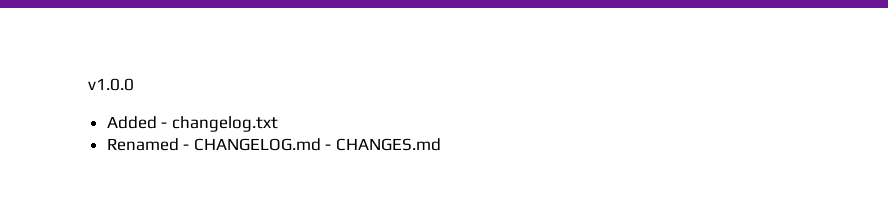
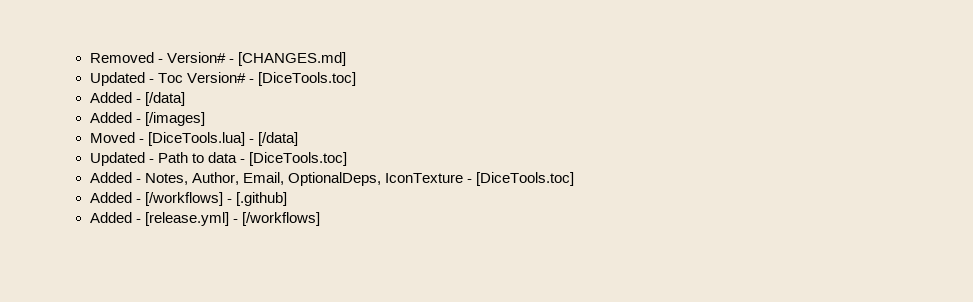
[88,78,134,91] [106,116,278,132] [106,138,442,151] v1.0.0 // Added - changelog.txt // Renamed - CHANGELOG.md - CHANGES.md -> [89,52,346,66] [89,72,356,86] [89,92,185,106] [89,112,205,126] [89,132,298,146] [89,152,347,166] [89,172,574,186] [89,192,287,206] [89,212,320,226] Removed - Version# - [CHANGES.md] // Updated - Toc Version# - [DiceTools.toc] // Added - [/data] // Added - [/images] // Moved - [DiceTools.lua] - [/data] // Updated - Path to data - [DiceTools.toc] // Added - Notes, Author, Email, OptionalDeps, IconTexture - [DiceTools.toc] // Added - [/workflows] - [.github] // Added - [release.yml] - [/workflows]

